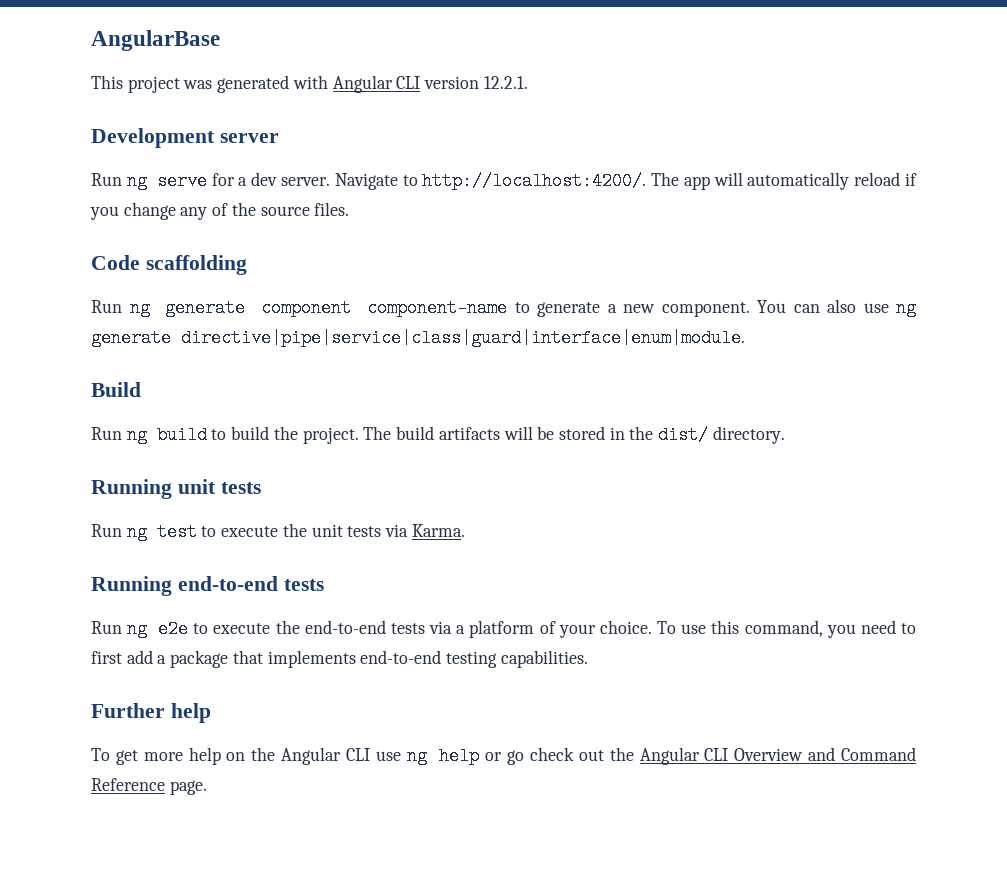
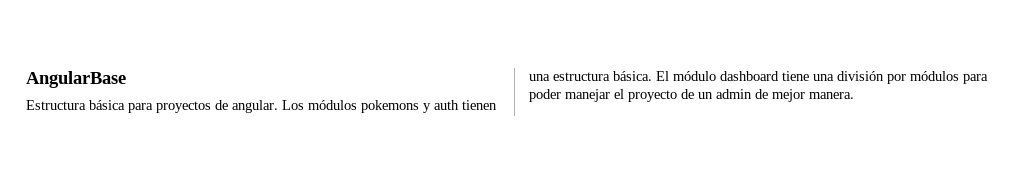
[91,75,528,93] [91,128,279,148] [91,172,918,190] [90,202,350,220] [91,255,247,275] [91,299,916,317] [91,329,745,347] [91,382,141,397] [91,426,785,444] [91,479,261,499] [91,523,465,541] [91,576,324,596] [91,620,917,638] [91,650,588,668] [91,703,211,723] [91,747,916,765] [91,778,207,795] This project was generated with Angular CLI version 12.2.1. // Development server // Run ng serve for a dev server. Navigate to http://localhost:4200/. The app will automatically reload if you change any of the source files. // Code scaffolding // Run ng generate component component-name to generate a new component. You can also use ng generate directive|pipe|service|class|guard|interface|enum|module. // Build // Run ng build to build the project. The build artifacts will be stored in the dist/ directory. // Running unit tests // Run ng test to execute the unit tests via Karma. // Running end-to-end tests // Run ng e2e to execute the end-to-end tests via a platform of your choice. To use this command, you need to first add a package that implements end-to-end testing capabilities. // Further help // To get more help on the Angular CLI use ng help or go check out the Angular CLI Overview and Command Reference page. -> [26,100,497,113] [529,71,988,84] [529,89,854,102] Estructura básica para proyectos de angular. Los módulos pokemons y auth tienen una estructura básica. El módulo dashboard tiene una división por módulos para poder manejar el proyecto de un admin de mejor manera.

